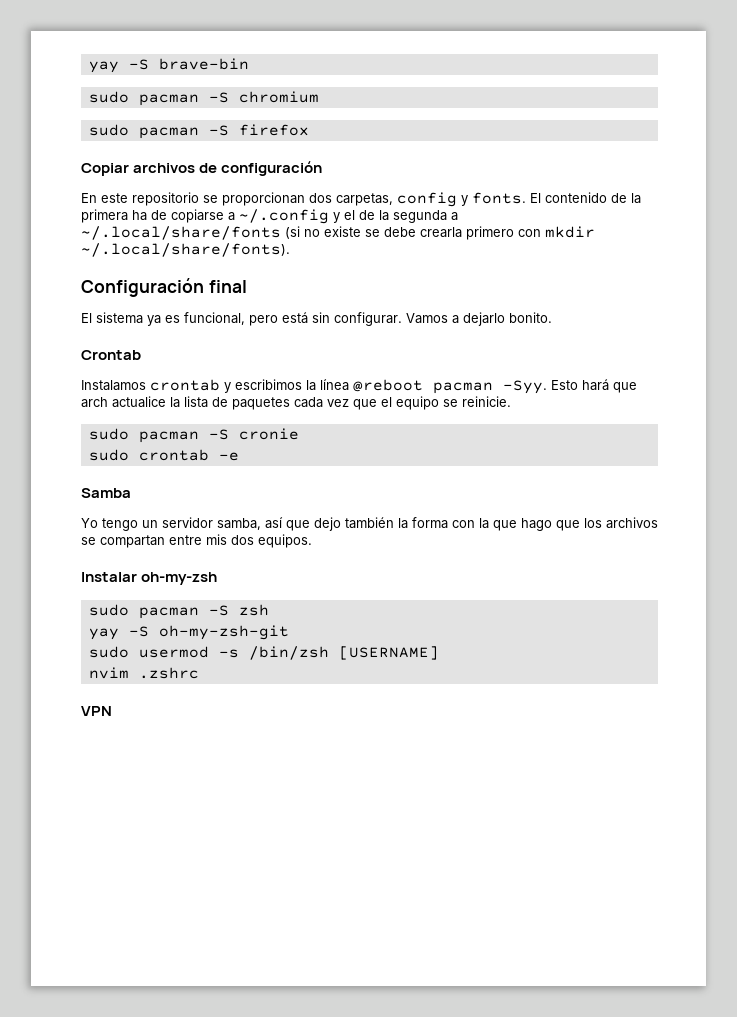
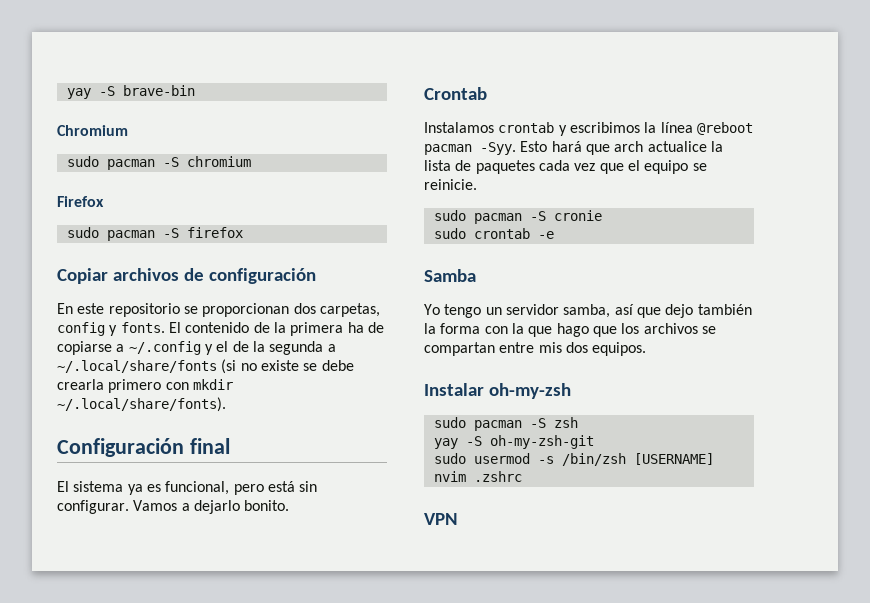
(249, 64) none -> [57,125,128,136] // Chromium
(319, 97) none -> [57,196,104,207] // Firefox

